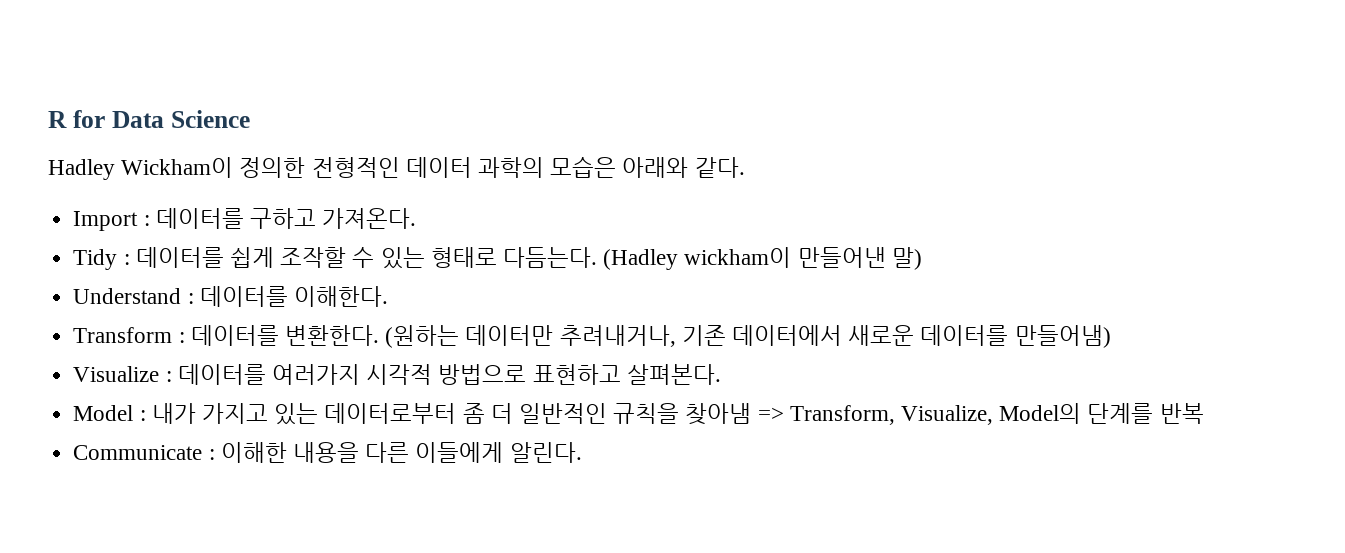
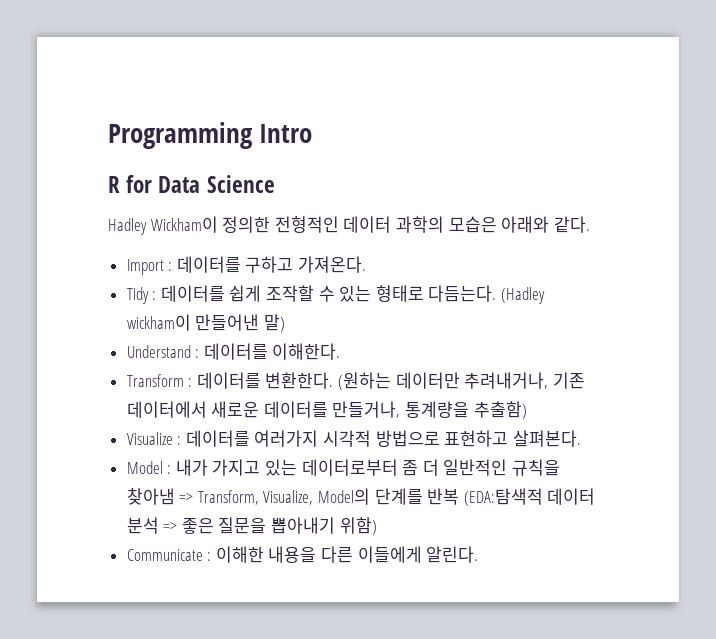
(48, 119) none -> [108,122,313,149] Programming Intro //
[1014,325,1111,348] 만들어냄) -> [332,401,527,419] 만들거나, 통계량을 추출함)
(1204, 413) none -> [463,488,596,506] [126,517,377,535] (EDA:탐색적 데이터 분석 => 좋은 질문을 뽑아내기 위함)

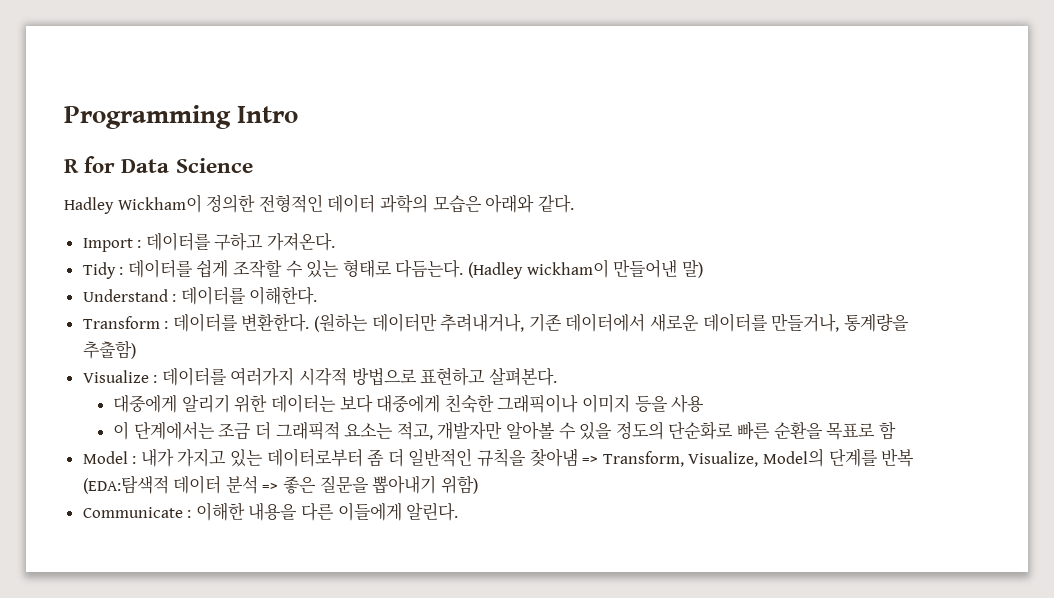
(581, 438) none -> [113,394,705,413] [113,421,896,440] // 대중에게 알리기 위한 데이터는 보다 대중에게 친숙한 그래픽이나 이미지 등을 사용 // 이 단계에서는 조금 더 그래픽적 요소는 적고, 개발자만 알아볼 수 있을 정도의 단순화로 빠른 순환을 목표로 함

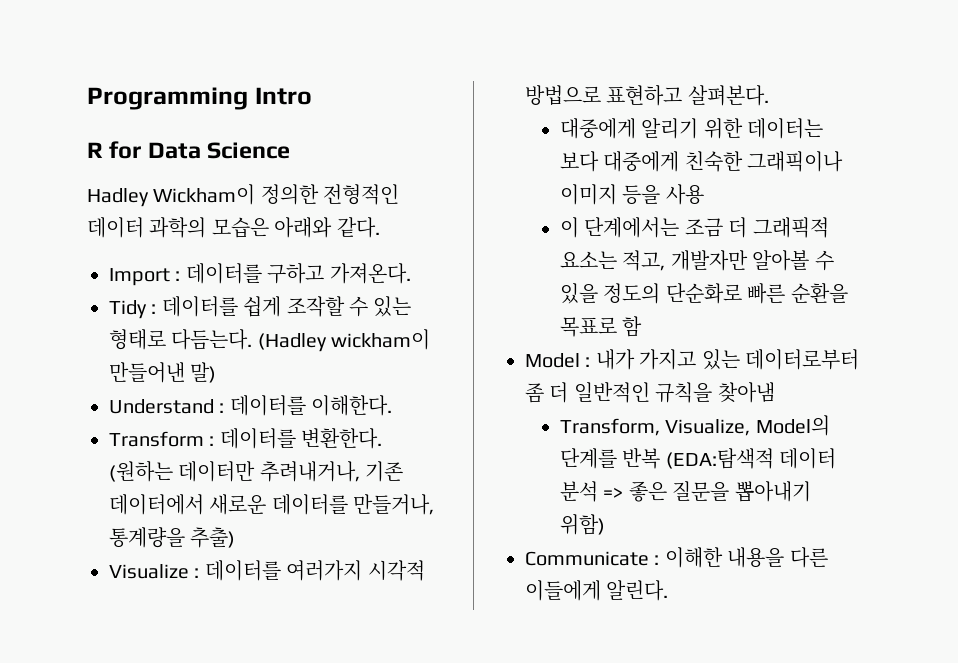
[82,340,136,359] 추출함) -> [190,527,236,548] 추출)
[582,456,599,464] => -> (775, 392) //

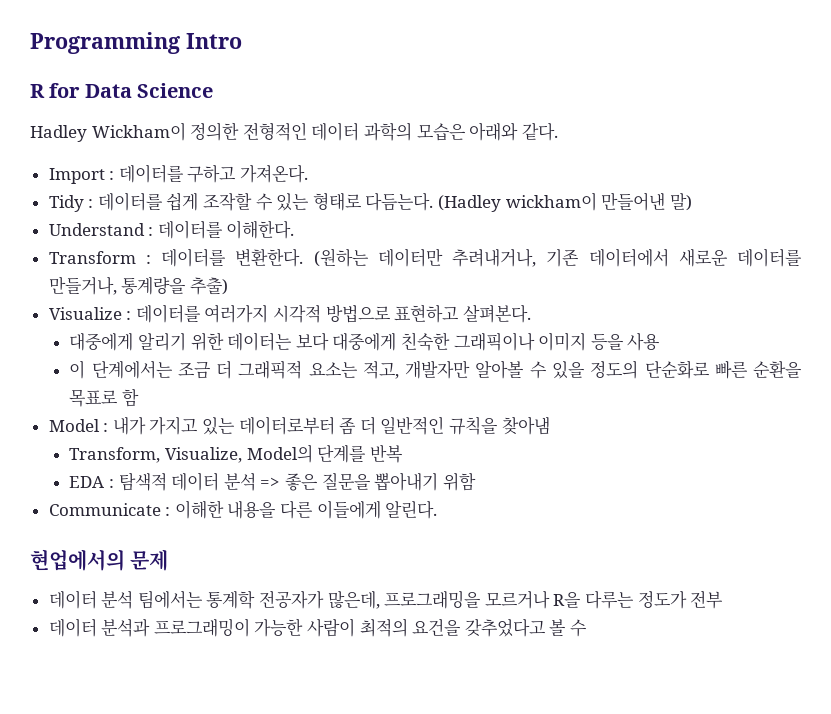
[665,448,774,469] (EDA:탐색적 -> [69,472,167,491] // EDA : 탐색적
[560,514,606,535] 위함) -> [442,472,476,491] 위함
(669, 590) none -> [30,549,169,571] [48,590,724,609] [48,618,588,637] // 현업에서의 문제 // 데이터 분석 팀에서는 통계학 전공자가 많은데, 프로그래밍을 모르거나 R을 다루는 정도가 전부 // 데이터 분석과 프로그래밍이 가능한 사람이 최적의 요건을 갖추었다고 볼 수

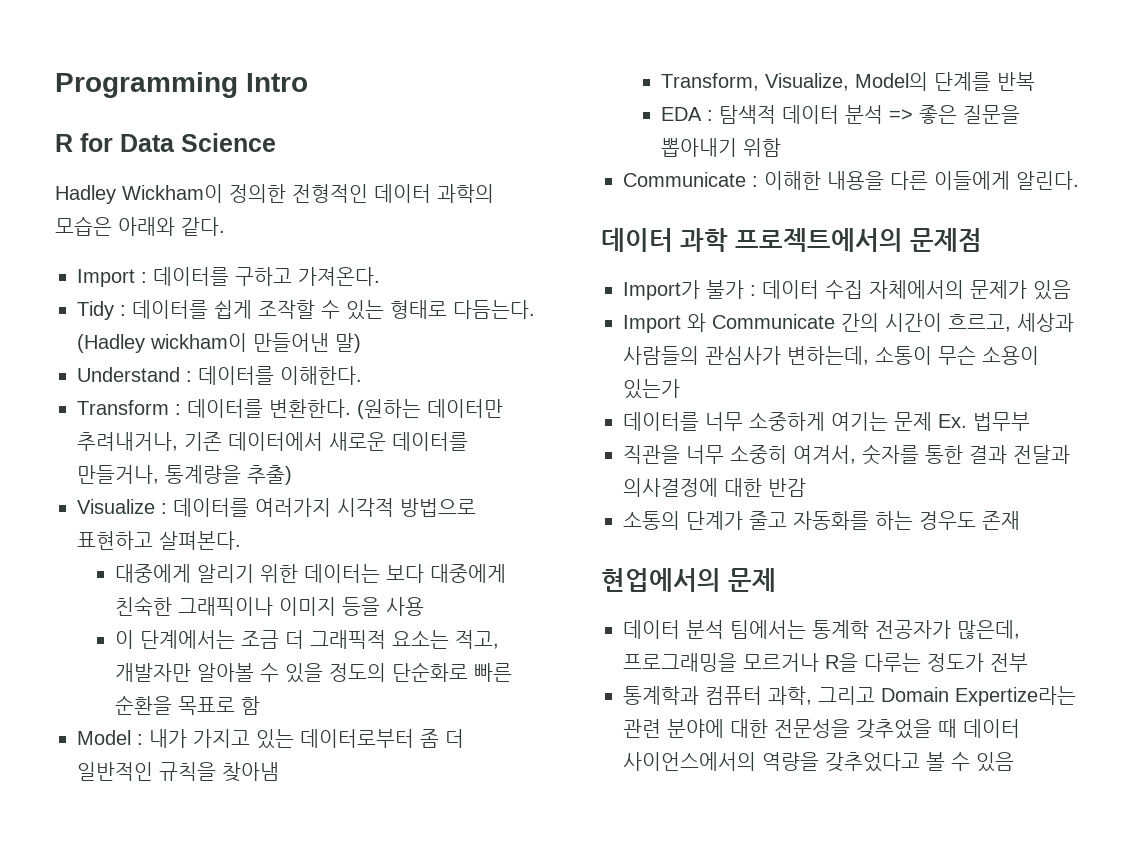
(438, 510) none -> [601,228,982,252] [623,280,1071,300] [623,313,1074,333] [623,345,1039,365] [623,379,680,399] [623,412,1030,431] [623,444,1070,465] [623,478,806,497] [623,511,1020,530] // 데이터 과학 프로젝트에서의 문제점 // Import가 불가 : 데이터 수집 자체에서의 문제가 있음 // Import 와 Communicate 간의 시간이 흐르고, 세상과 사람들의 관심사가 변하는데, 소통이 무슨 소용이 있는가 // 데이터를 너무 소중하게 여기는 문제 Ex. 법무부 // 직관을 너무 소중히 여겨서, 숫자를 통한 결과 전달과 의사결정에 대한 반감 // 소통의 단계가 줄고 자동화를 하는 경우도 존재
[48,618,462,637] 데이터 분석과 프로그래밍이 가능한 사람이 최적의 요건을 -> [623,686,1076,706] [623,719,1020,739] [623,752,819,771] 통계학과 컴퓨터 과학, 그리고 Domain Expertize라는 관련 분야에 대한 전문성을 갖추었을 때 데이터 사이언스에서의 역량을
(588, 628) none -> [976,752,1014,772] 있음

